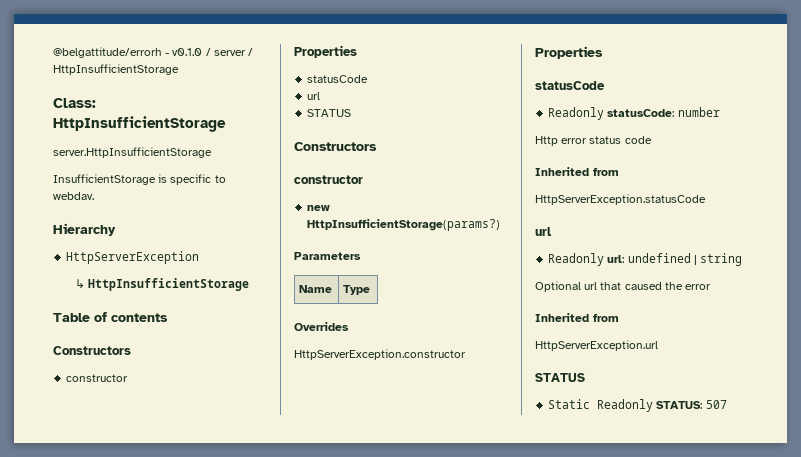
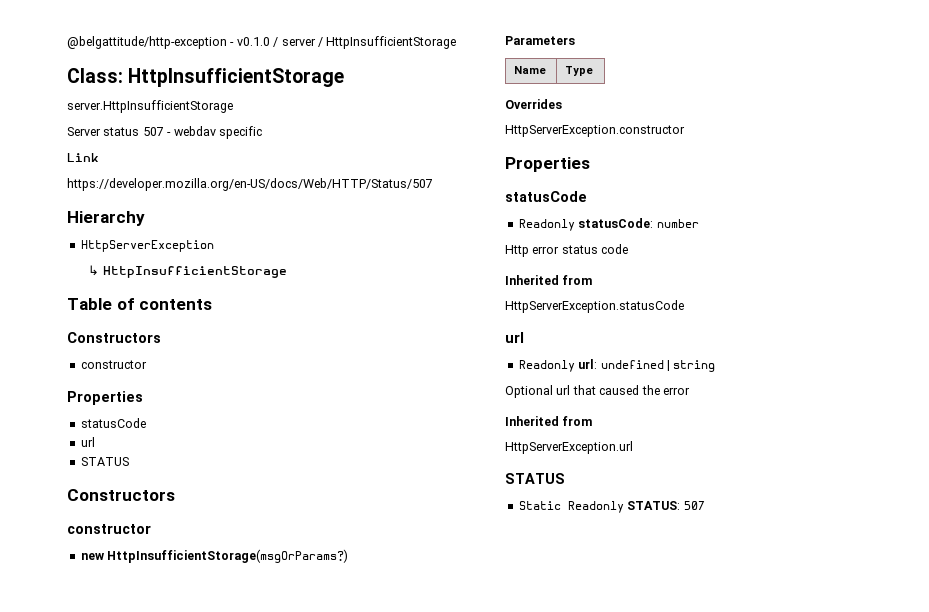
[53,47,162,58] @belgattitude/errorh -> [67,36,227,49] @belgattitude/http-exception
[53,174,168,185] InsufficientStorage is -> [67,126,216,136] Server status 507 - webdav
[214,175,226,183] [53,192,94,200] to webdav. -> [67,153,99,162] [67,178,433,191] // Link // https://developer.mozilla.org/en-US/docs/Web/HTTP/Status/507
[307,219,501,231] HttpInsufficientStorage(params?) -> [107,549,349,563] HttpInsufficientStorage(msgOrParams?)

